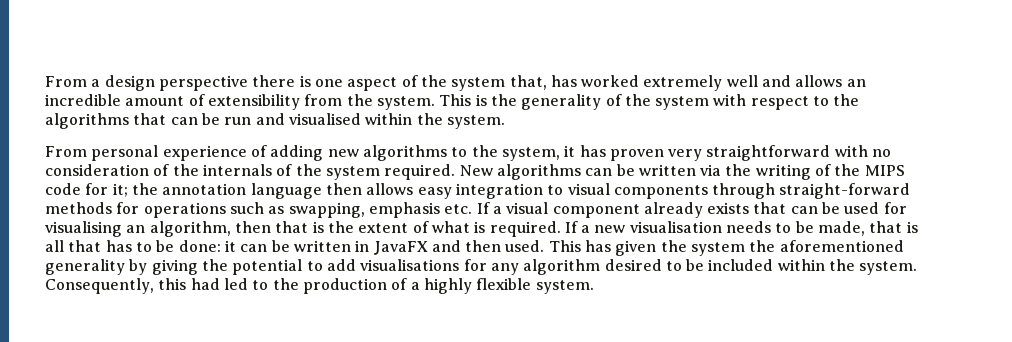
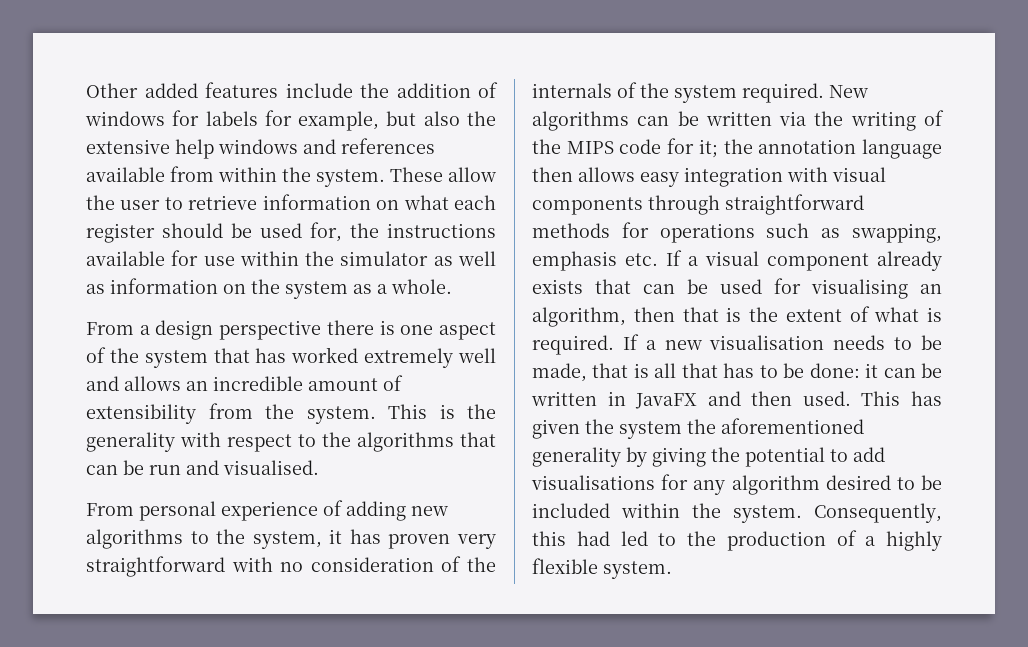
(45, 81) none -> [86,82,498,98] [85,110,496,131] [86,138,435,159] [86,166,496,187] [86,194,496,210] [86,222,496,243] [86,250,496,266] [86,278,452,299] Other added features include the addition of windows for labels for example, but also the extensive help windows and references available from within the system. These allow the user to retrieve information on what each register should be used for, the instructions available for use within the simulator as well as information on the system as a whole. //
[509,75,547,90] that, -> [213,348,250,363] that
[605,94,710,110] of the system -> (175, 442) none
[288,113,505,129] visualised within the system. -> [223,460,319,475] visualised.
[547,185,564,195] to -> [787,167,828,182] with
[779,183,911,199] straight-forward -> [725,194,864,215] straightforward

